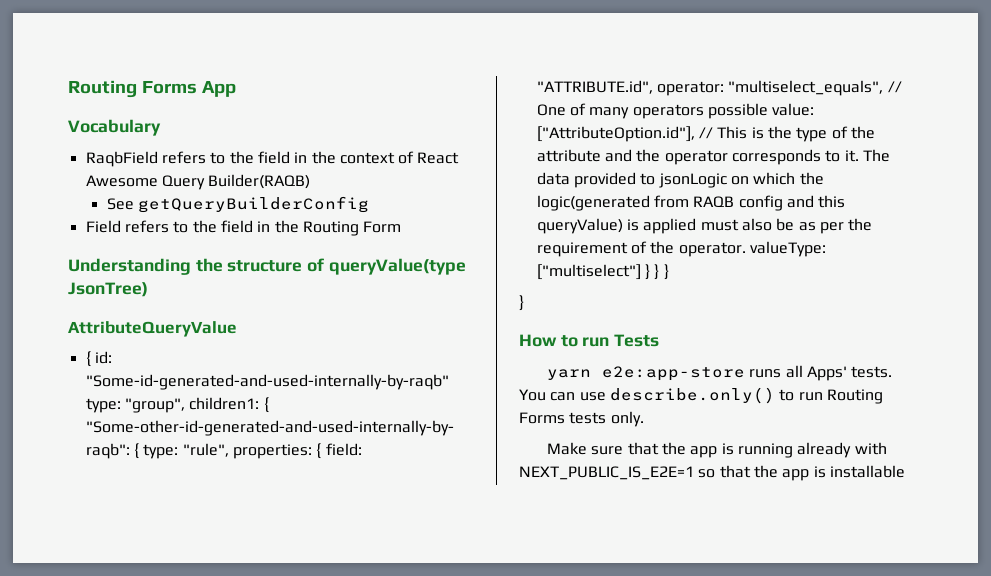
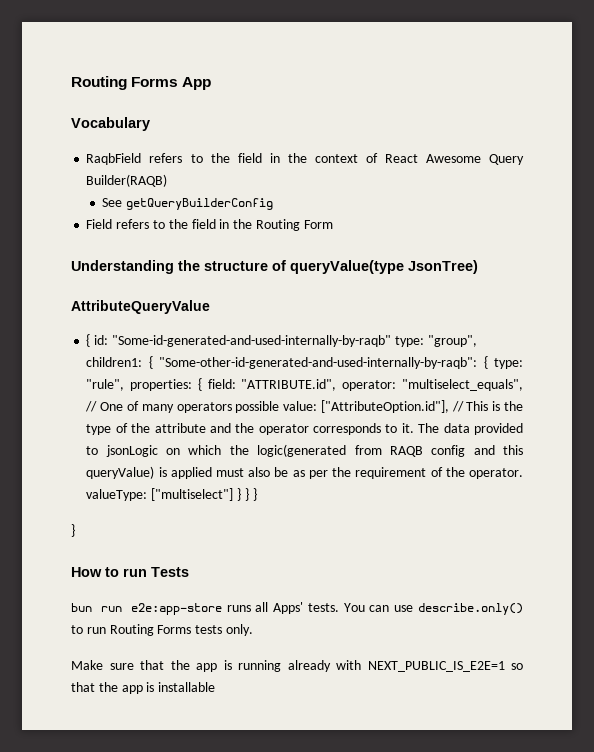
[546,369,591,380] yarn -> [71,603,122,612] bun run

